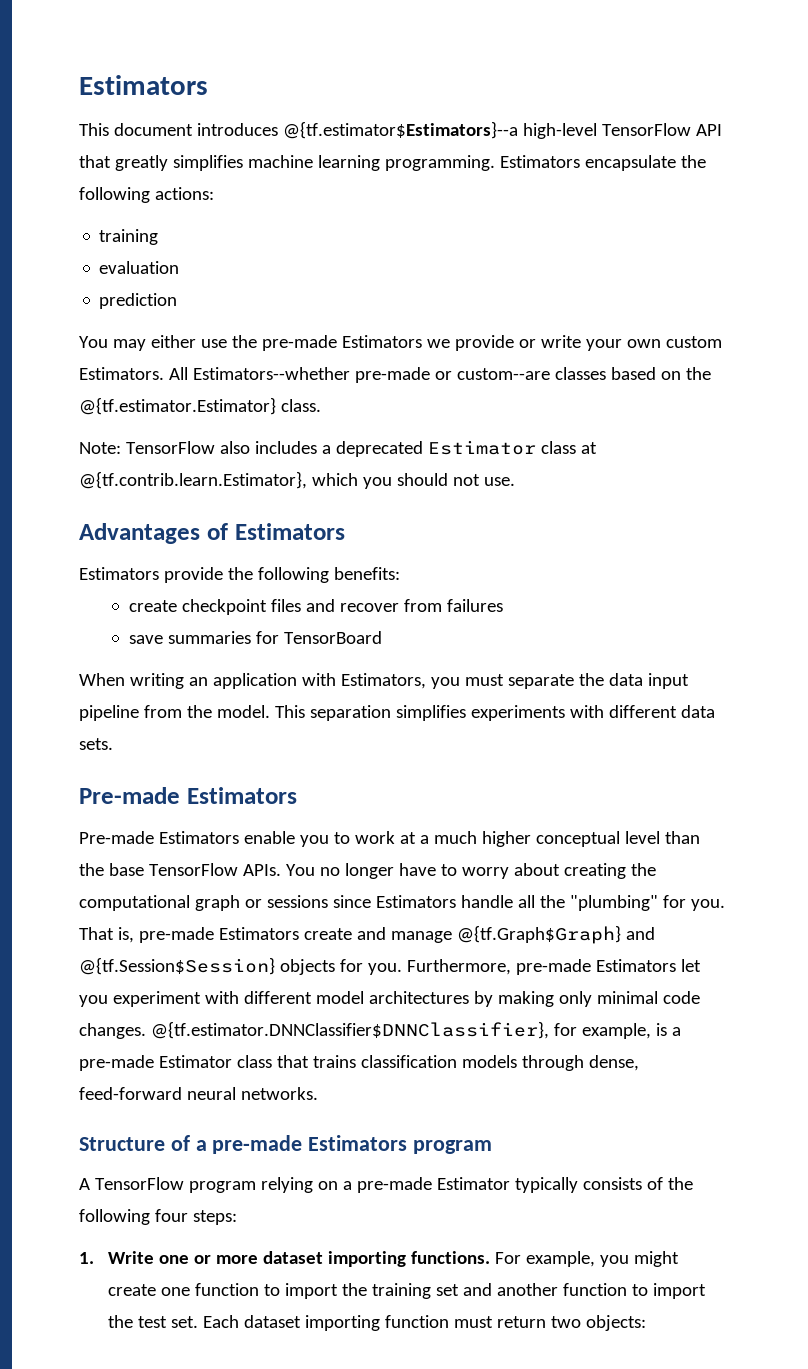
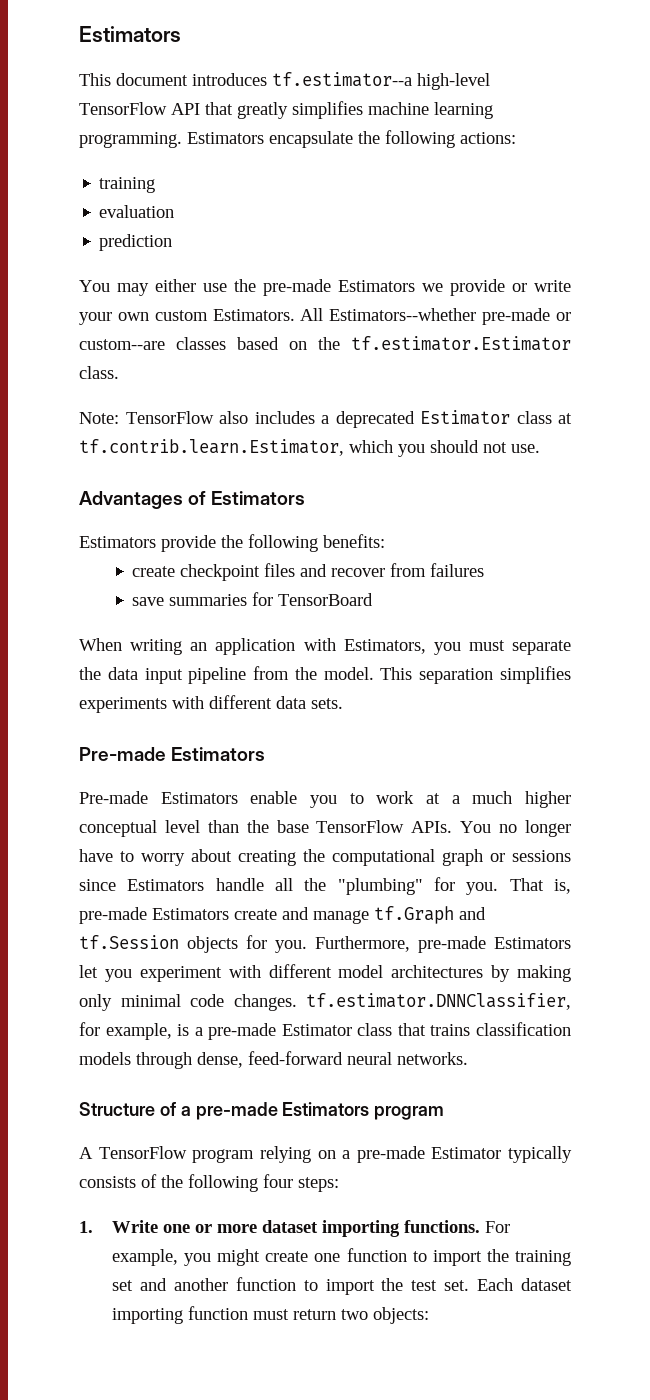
[282,121,518,139] @{tf.estimator$Estimators}--a -> [272,72,412,87] tf.estimator--a
[79,397,276,415] @{tf.estimator.Estimator} -> [351,336,571,351] tf.estimator.Estimator
[79,471,307,489] @{tf.contrib.learn.Estimator}, -> [79,439,344,456] tf.contrib.learn.Estimator,
[456,925,655,944] [79,957,275,975] @{tf.Graph$Graph} and @{tf.Session$Session} -> [374,906,486,924] [79,935,179,949] tf.Graph and tf.Session
[150,1021,549,1039] @{tf.estimator.DNNClassifier$DNNClassifier}, -> [306,993,571,1010] tf.estimator.DNNClassifier,

